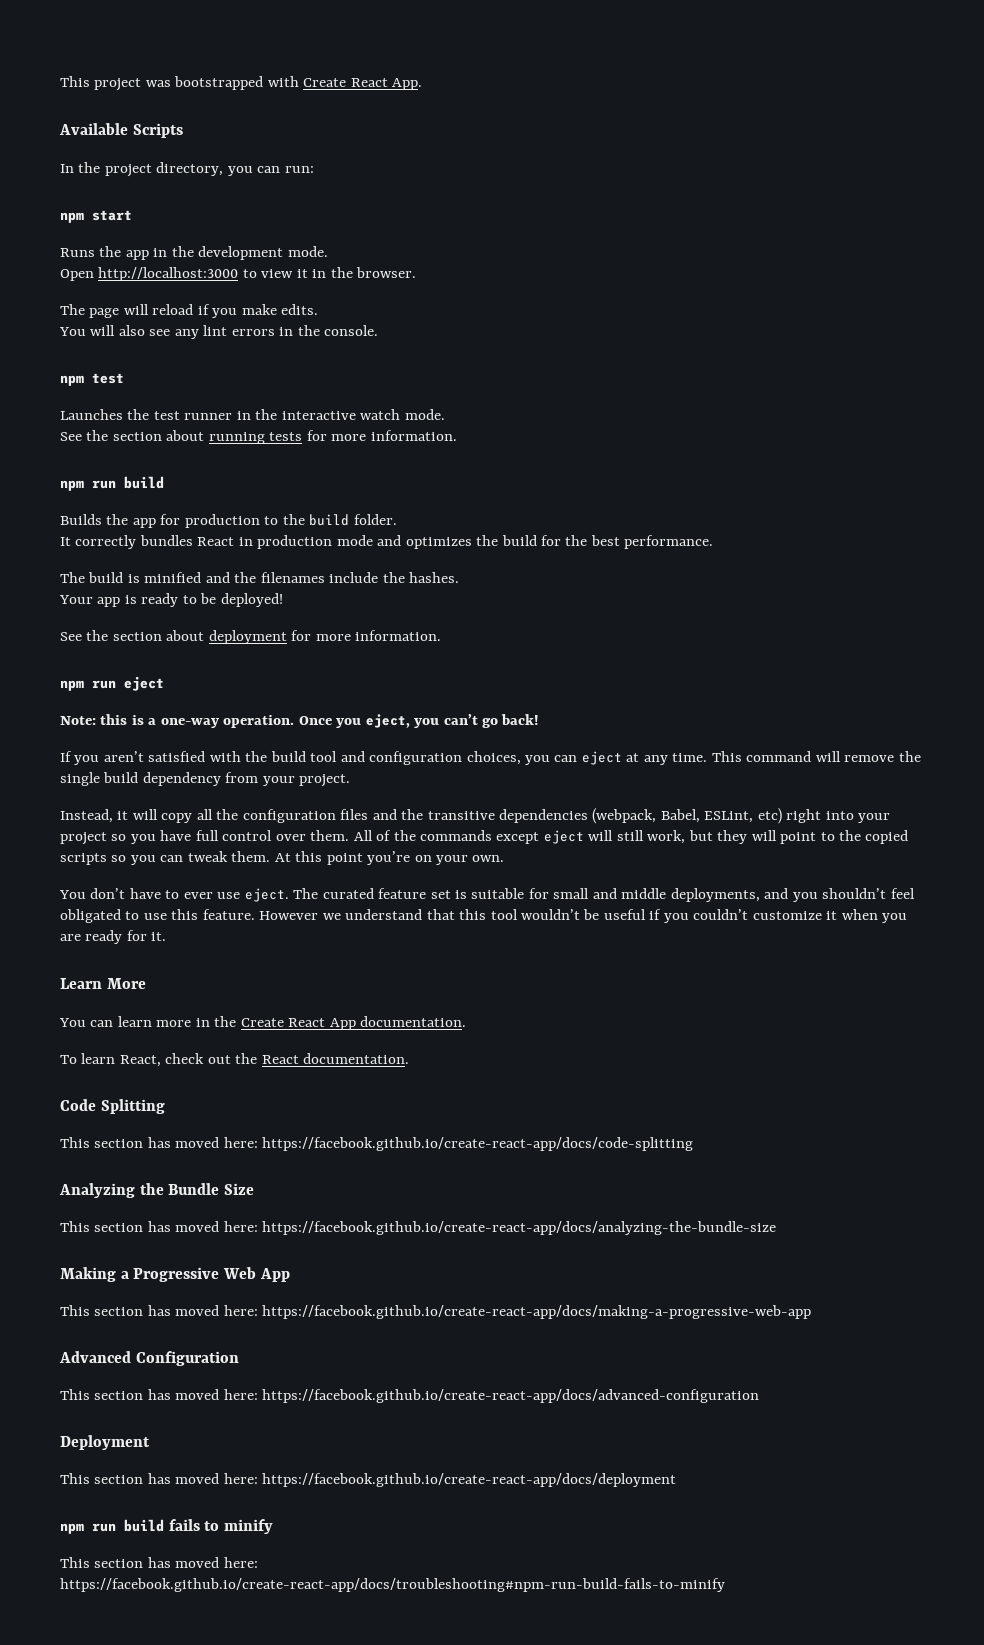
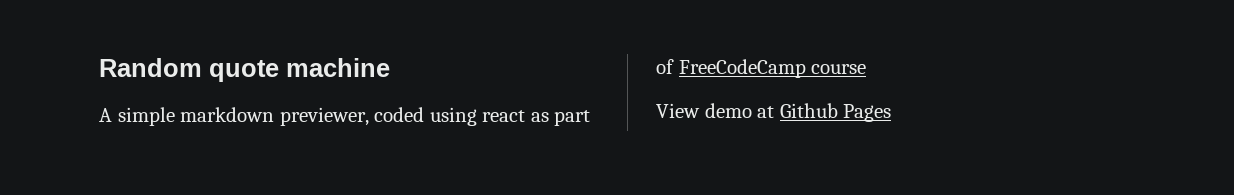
[60,76,423,91] [59,123,183,138] [60,162,314,177] [60,210,132,223] [60,246,328,260] [60,267,417,281] [60,304,319,318] [59,325,379,339] [60,373,124,386] [60,409,445,420] [60,430,457,444] [60,476,164,491] [60,514,397,528] [60,535,714,549] [60,572,460,583] [59,593,283,607] [60,630,442,644] [60,676,164,691] [60,714,540,728] [60,751,921,765] [60,772,351,787] [60,808,891,824] [60,830,909,845] [60,851,505,865] [59,888,915,902] [60,909,908,923] [60,930,167,944] [60,978,146,989] [59,1016,467,1030] [60,1053,410,1067] [60,1099,165,1114] [60,1137,694,1151] [59,1183,255,1198] [60,1221,777,1235] [60,1267,290,1282] [60,1305,812,1319] [59,1351,239,1366] [60,1389,760,1403] [60,1435,150,1450] [60,1473,677,1487] [60,1519,274,1534] [60,1557,258,1568] [60,1578,725,1592] This project was bootstrapped with Create React App. // Available Scripts // In the project directory, you can run: // npm start // Runs the app in the development mode. // Open http://localhost:3000 to view it in the browser. // The page will reload if you make edits. // You will also see any lint errors in the console. // npm test // Launches the test runner in the interactive watch mode. // See the section about running tests for more information. // npm run build // Builds the app for production to the build folder. // It correctly bundles React in production mode and optimizes the build for the best performance. // The build is minified and the filenames include the hashes. // Your app is ready to be deployed! // See the section about deployment for more information. // npm run eject // Note: this is a one-way operation. Once you eject, you can’t go back! // If you aren’t satisfied with the build tool and configuration choices, you can eject at any time. This command will remove the single build dependency from your project. // Instead, it will copy all the configuration files and the transitive dependencies (webpack, Babel, ESLint, etc) right into your project so you have full control over them. All of the commands except eject will still work, but they will point to the copied scripts so you can tweak them. At this point you’re on your own. // You don’t have to ever use eject. The curated feature set is suitable for small and middle deployments, and you shouldn’t feel obligated to use this feature. However we understand that this tool wouldn’t be useful if you couldn’t customize it when you are ready for it. // Learn More // You can learn more in the Create React App documentation. // To learn React, check out the React documentation. // Code Splitting // This section has moved here: https://facebook.github.io/create-react-app/docs/code-splitting // Analyzing the Bundle Size // This section has moved here: https://facebook.github.io/create-react-app/docs/analyzing-the-bundle-size // Making a Progressive Web App // This section has moved here: https://facebook.github.io/create-react-app/docs/making-a-progressive-web-app // Advanced Configuration // This section has moved here: https://facebook.github.io/create-react-app/docs/advanced-configuration // Deployment // This section has moved here: https://facebook.github.io/create-react-app/docs/deployment // npm run build fails to minify // This section has moved here: https://facebook.github.io/create-react-app/docs/troubleshooting#npm-run-build-fails-to-minify -> [99,58,390,82] [99,107,591,126] [656,59,867,78] [656,103,892,122] Random quote machine // A simple markdown previewer, coded using react as part of FreeCodeCamp course // View demo at Github Pages

